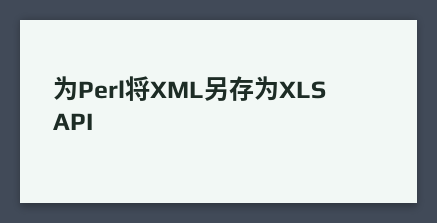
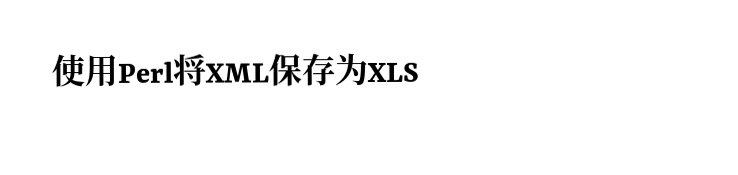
[53,76,78,101] 为 -> [51,53,118,88] 使用
[204,77,229,101] 另 -> [268,53,302,87] 保
[53,113,93,130] API -> (419, 72) none

